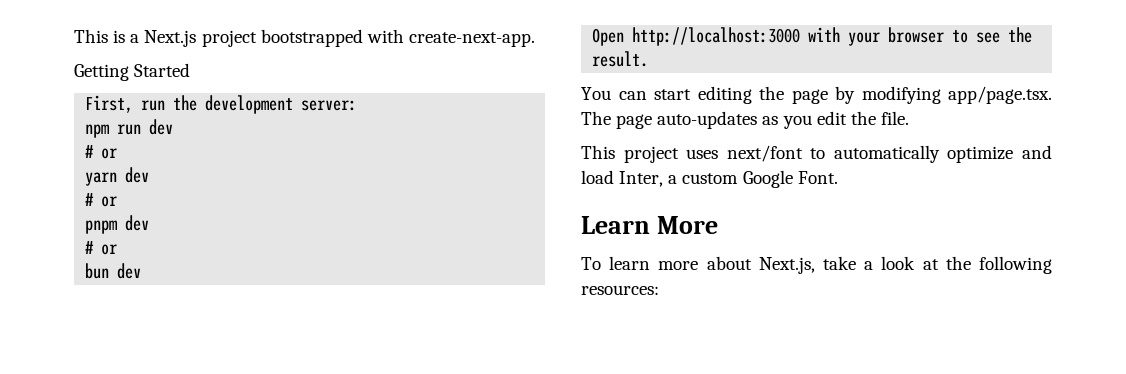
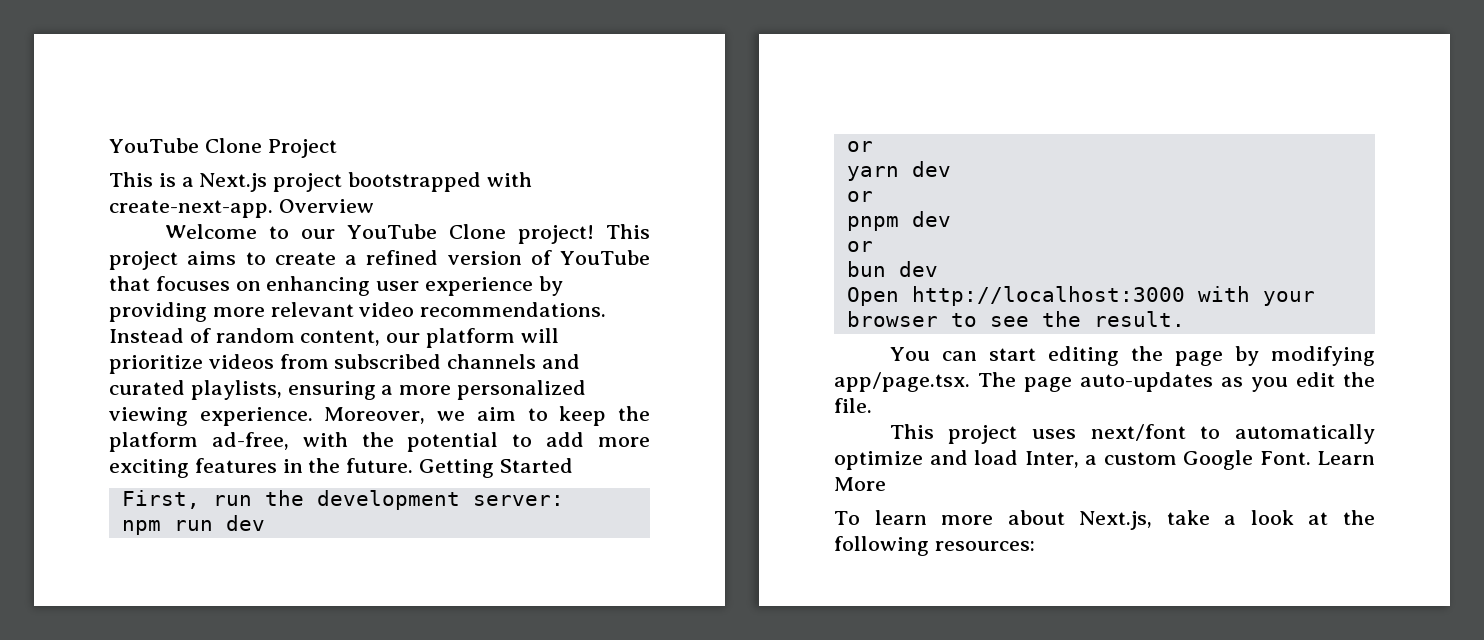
(74, 36) none -> [109,138,337,158] YouTube Clone Project //
(535, 39) // -> [278,199,374,213] [164,224,650,244] [109,250,651,270] [109,276,563,296] [109,302,607,322] [109,328,559,348] [109,354,581,374] [109,380,587,400] [109,406,650,426] [109,432,650,452] [109,458,414,478] Overview // Welcome to our YouTube Clone project! This project aims to create a refined version of YouTube that focuses on enhancing user experience by providing more relevant video recommendations. Instead of random content, our platform will prioritize videos from subscribed channels and curated playlists, ensuring a more personalized viewing experience. Moreover, we aim to keep the platform ad-free, with the potential to add more exciting features in the future.
[85,145,95,158] # -> (265, 523) none
[85,193,95,206] # -> (951, 169) none
[85,241,95,254] # -> (951, 219) none
(838, 177) // -> (1311, 458) none

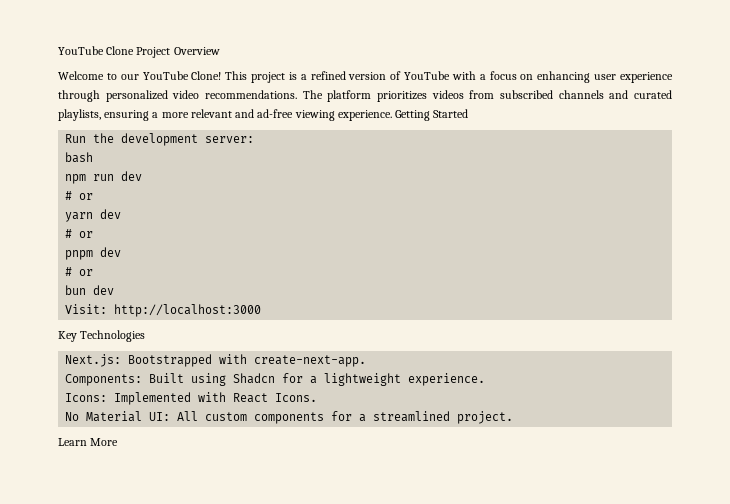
[109,172,532,192] [109,200,273,218] // This is a Next.js project bootstrapped with create-next-app. -> (171, 52) none
[448,224,650,244] [109,251,336,270] Clone project! This project aims to create -> [191,71,297,83] Clone! This project is
[109,276,230,291] that focuses -> [451,71,517,80] with a focus
[538,276,563,296] [109,302,607,322] [109,328,559,348] [109,355,203,374] by providing more relevant video recommendations. Instead of random content, our platform will prioritize -> [58,90,427,102] through personalized video recommendations. The platform prioritizes
[457,380,587,400] [109,406,650,426] [109,432,650,452] [109,458,414,478] personalized viewing experience. Moreover, we aim to keep the platform ad-free, with the potential to add more exciting features in the future. -> [190,109,392,121] relevant and ad-free viewing experience.
[121,490,252,509] First, run -> [65,134,87,143] Run
(564, 500) none -> [65,152,94,163] // bash
(265, 523) none -> [65,191,73,200] #
(951, 169) none -> [65,229,73,238] #
(951, 219) none -> [65,267,73,276] #
[846,287,899,306] Open -> [65,304,108,314] Visit:
[1197,286,1315,306] [846,311,1185,327] [889,346,1375,366] [834,372,1375,392] [834,398,872,413] [889,424,1375,444] [834,450,1375,470] [834,477,886,491] [834,510,1375,530] [834,536,1035,556] with your browser to see the result. // You can start editing the page by modifying app/page.tsx. The page auto-updates as you edit the file. // This project uses next/font to automatically optimize and load Inter, a custom Google Font. Learn More // To learn more about Next.js, take a look at the following resources: -> [58,330,146,342] [65,354,367,367] [65,373,486,386] [65,392,318,405] [65,411,514,424] [58,438,119,446] // Key Technologies // Next.js: Bootstrapped with create-next-app. // Components: Built using Shadcn for a lightweight experience. // Icons: Implemented with React Icons. // No Material UI: All custom components for a streamlined project. // Learn More

